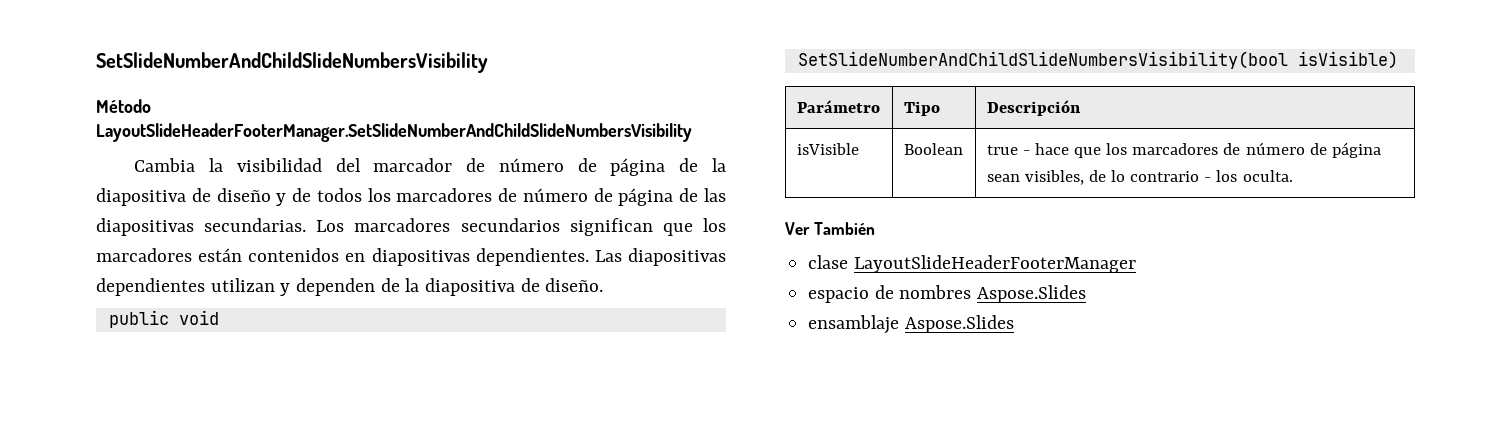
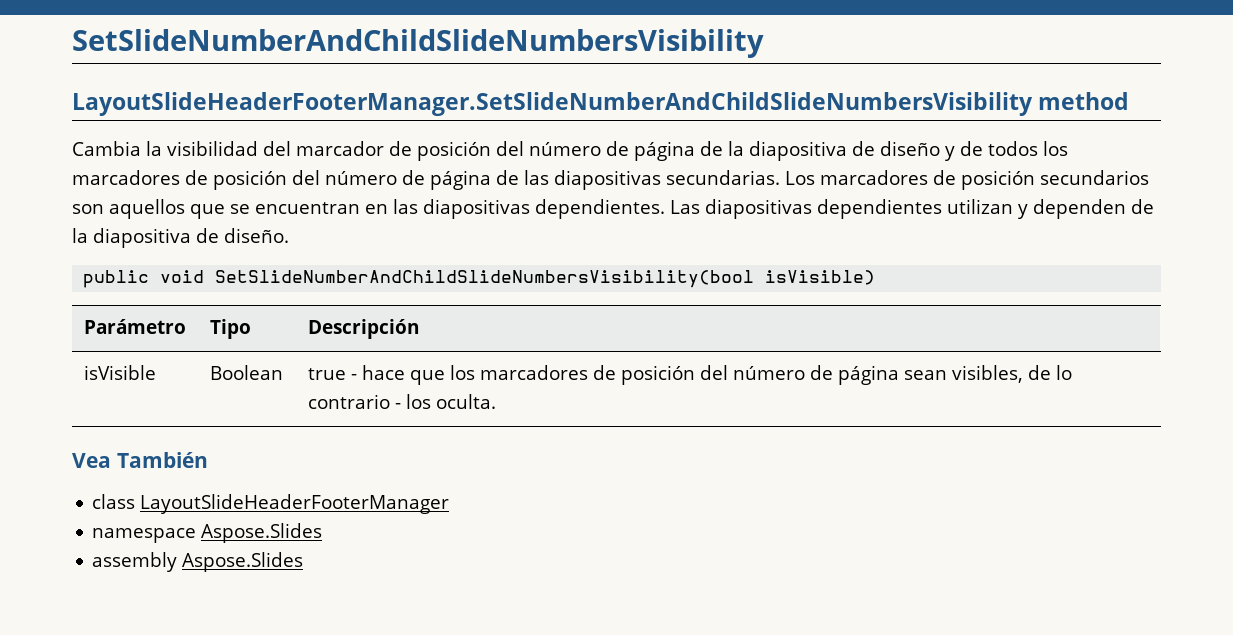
[96,99,151,113] Método -> (764, 43) none
(692, 132) none -> [1038,92,1130,110] method
(486, 165) none -> [417,141,524,161] posición del
(518, 195) none -> [213,170,320,190] posición del
[460,218,726,236] [96,248,366,262] secundarios significan que los marcadores están contenidos en -> [933,170,1149,190] [72,199,418,219] de posición secundarios son aquellos que se encuentran en las
(1241, 149) none -> [620,365,728,385] posición del
[785,222,810,235] Ver -> [72,453,111,468] Vea
[808,255,849,269] clase -> [92,494,136,509] class
[808,285,972,303] espacio de nombres -> [92,528,197,543] namespace
[808,315,900,334] ensamblaje -> [92,552,178,572] assembly

